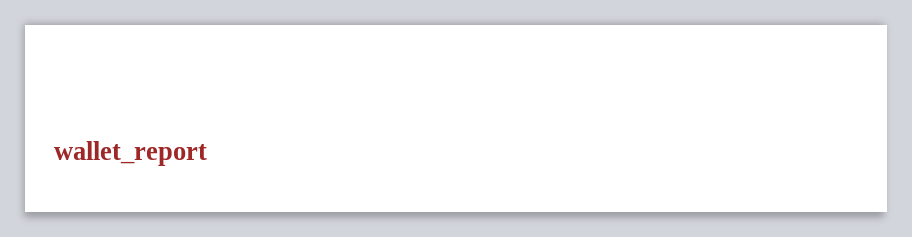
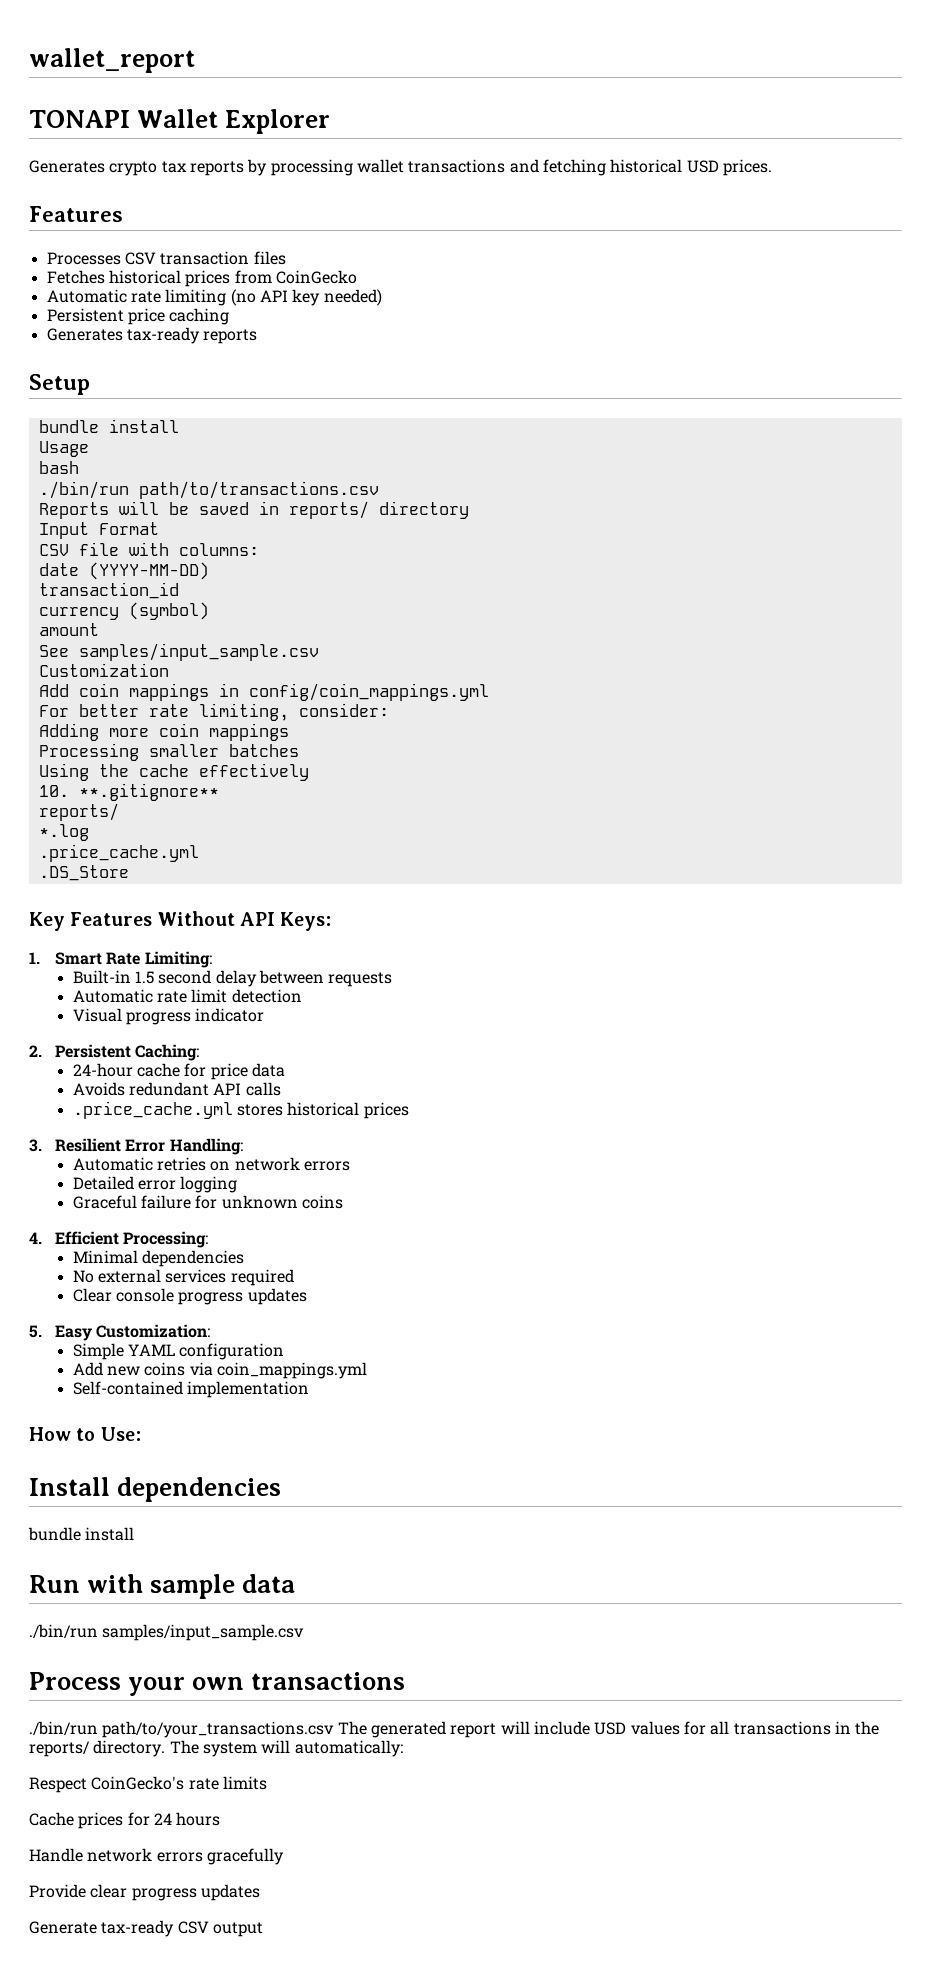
(207, 153) none -> [29,109,331,134] [29,159,772,176] [29,206,123,222] [46,251,286,265] [46,270,357,287] [46,289,382,306] [46,308,230,325] [46,327,258,344] [29,374,90,395] [38,419,179,433] [38,441,89,457] [38,461,79,474] [38,481,379,499] [38,501,469,519] [38,522,159,539] [38,542,259,556] [38,562,209,580] [38,582,179,599] [38,602,209,620] [38,623,99,636] [38,643,319,661] [38,663,169,677] [38,683,489,701] [38,703,389,721] [38,723,289,741] [38,743,299,761] [38,763,309,781] [38,783,219,801] [38,803,119,821] [38,824,89,841] [38,844,199,862] [38,865,129,881] [29,911,332,931] [29,951,212,968] [72,970,393,987] [72,989,302,1003] [72,1008,265,1025] [29,1044,200,1061] [72,1063,285,1080] [72,1082,281,1096] [72,1101,409,1119] [29,1138,243,1155] [72,1157,350,1171] [72,1176,238,1193] [72,1195,343,1209] [29,1231,209,1248] [72,1250,244,1267] [72,1269,294,1286] [72,1288,307,1305] [29,1324,211,1341] [72,1343,285,1360] [72,1362,367,1379] [72,1381,309,1398] [29,1427,141,1441] [29,1477,282,1502] [28,1527,135,1541] [29,1574,296,1599] [29,1624,305,1641] [29,1672,406,1696] [29,1721,880,1738] [29,1740,403,1757] [29,1776,267,1793] [29,1812,221,1829] [29,1848,284,1865] [29,1884,260,1901] [29,1920,263,1937] // TONAPI Wallet Explorer // Generates crypto tax reports by processing wallet transactions and fetching historical USD prices. // Features // Processes CSV transaction files // Fetches historical prices from CoinGecko // Automatic rate limiting (no API key needed) // Persistent price caching // Generates tax-ready reports // Setup // bundle install // Usage // bash // ./bin/run path/to/transactions.csv // Reports will be saved in reports/ directory // Input Format // CSV file with columns: // date (YYYY-MM-DD) // transaction_id // currency (symbol) // amount // See samples/input_sample.csv // Customization // Add coin mappings in config/coin_mappings.yml // For better rate limiting, consider: // Adding more coin mappings // Processing smaller batches // Using the cache effectively // 10. **.gitignore** // reports/ // *.log // .price_cache.yml // .DS_Store // Key Features Without API Keys: // 1. Smart Rate Limiting: // Built-in 1.5 second delay between requests // Automatic rate limit detection // Visual progress indicator // 2. Persistent Caching: // 24-hour cache for price data // Avoids redundant API calls // .price_cache.yml stores historical prices // 3. Resilient Error Handling: // Automatic retries on network errors // Detailed error logging // Graceful failure for unknown coins // 4. Efficient Processing: // Minimal dependencies // No external services required // Clear console progress updates // 5. Easy Customization: // Simple YAML configuration // Add new coins via coin_mappings.yml // Self-contained implementation // How to Use: // Install dependencies // bundle install // Run with sample data // ./bin/run samples/input_sample.csv // Process your own transactions // ./bin/run path/to/your_transactions.csv The generated report will include USD values for all transactions in the reports/ directory. The system will automatically: // Respect CoinGecko's rate limits // Cache prices for 24 hours // Handle network errors gracefully // Provide clear progress updates // Generate tax-ready CSV output

